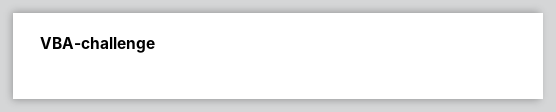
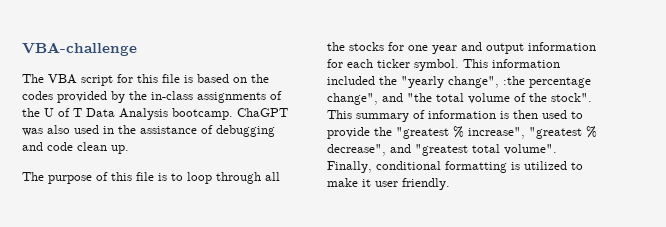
(155, 45) none -> [22,74,269,86] [22,91,282,103] [22,108,288,120] [22,125,275,137] [22,142,129,154] [22,172,280,184] [327,42,596,54] [327,59,560,71] [327,76,591,88] [327,93,592,105] [327,110,583,122] [327,126,597,139] [327,144,557,156] [327,161,583,173] [327,178,450,190] // The VBA script for this file is based on the codes provided by the in-class assignments of the U of T Data Analysis bootcamp. ChaGPT was also used in the assistance of debugging and code clean up. // The purpose of this file is to loop through all the stocks for one year and output information for each ticker symbol. This information included the "yearly change", :the percentage change", and "the total volume of the stock". This summary of information is then used to provide the "greatest % increase", "greatest % decrease", and "greatest total volume". Finally, conditional formatting is utilized to make it user friendly.

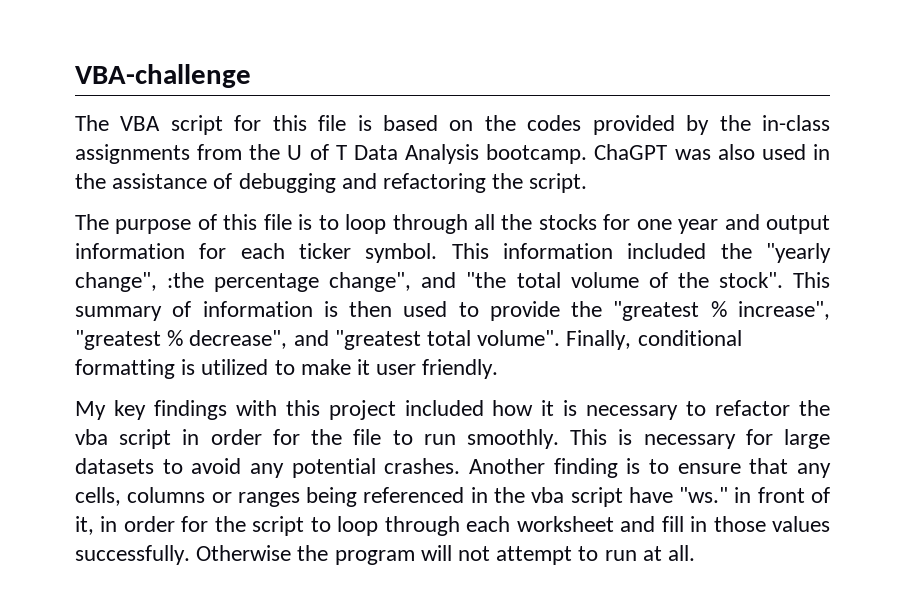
[270,91,282,100] of -> [197,144,243,160] from
[47,142,129,154] code clean up. -> [383,173,588,193] refactoring the script.
(450, 184) none -> [75,400,830,420] [75,429,830,449] [75,458,831,478] [75,487,831,507] [75,516,830,536] [75,545,696,565] // My key findings with this project included how it is necessary to refactor the vba script in order for the file to run smoothly. This is necessary for large datasets to avoid any potential crashes. Another finding is to ensure that any cells, columns or ranges being referenced in the vba script have "ws." in front of it, in order for the script to loop through each worksheet and fill in those values successfully. Otherwise the program will not attempt to run at all.

